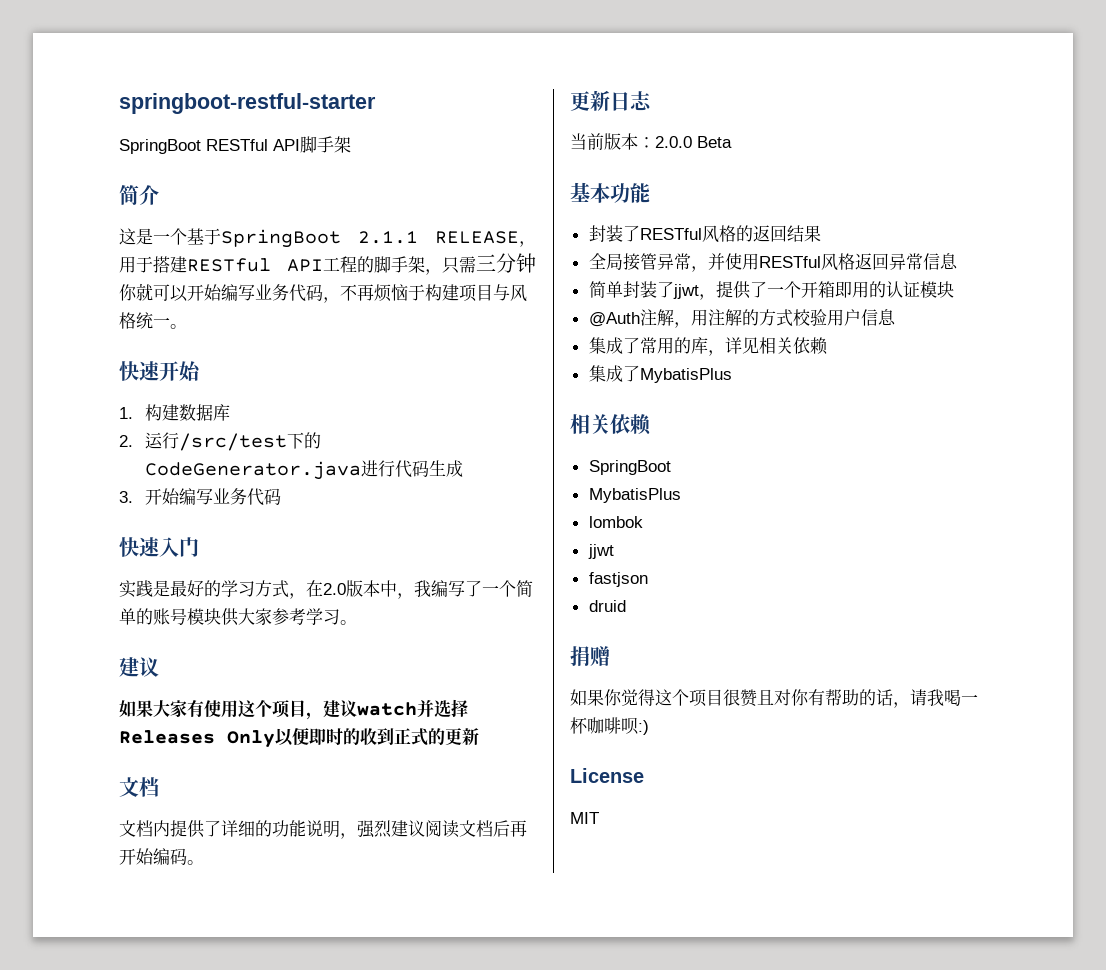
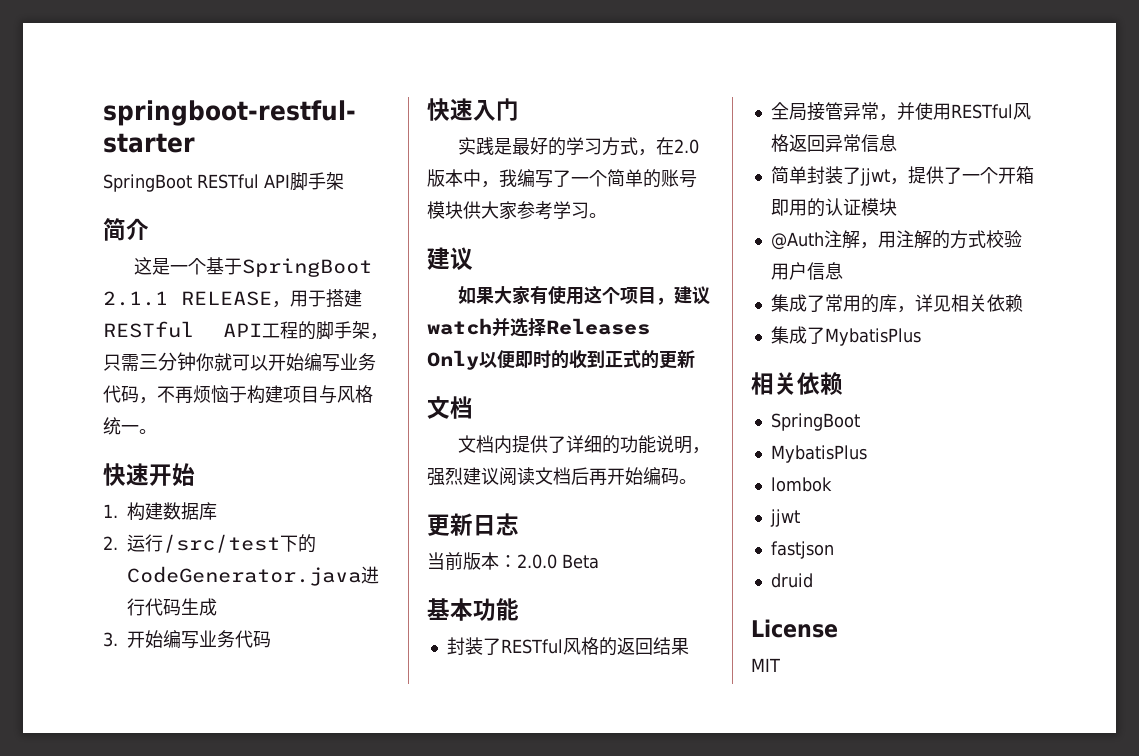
[570,646,610,667] [570,689,978,708] [570,717,649,735] // 捐赠 // 如果你觉得这个项目很赞且对你有帮助的话，请我喝一杯咖啡呗:) -> (813, 580) none

